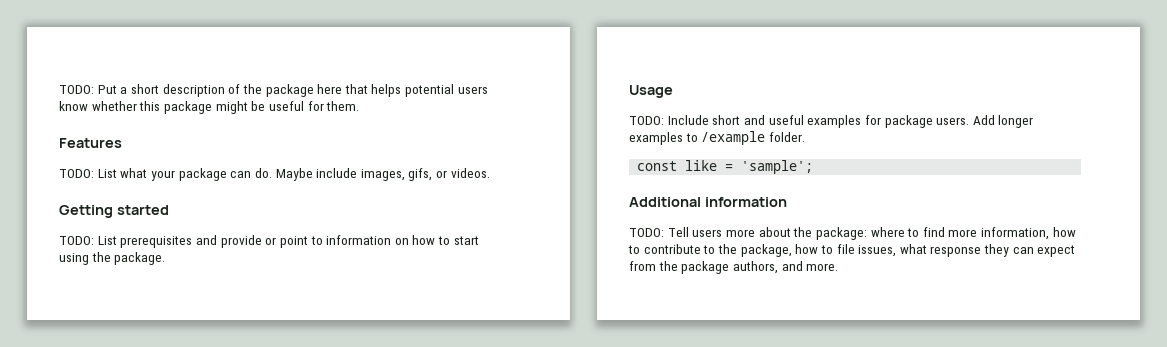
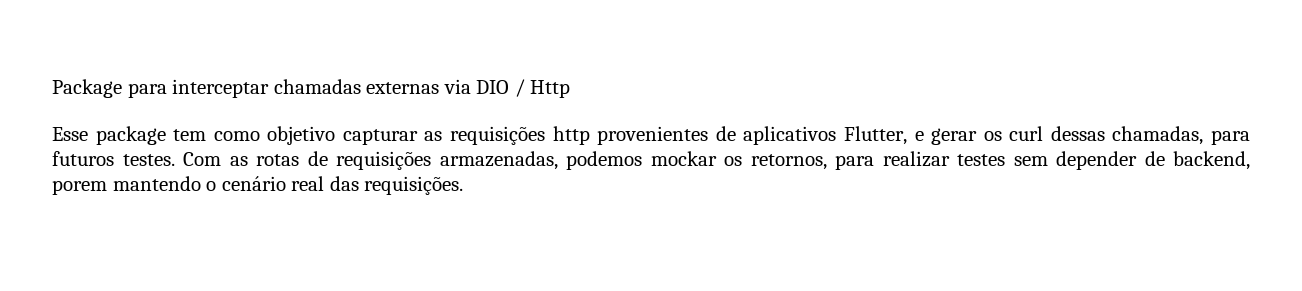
[59,84,488,97] [59,101,360,114] [59,138,122,148] [59,168,490,181] [59,205,169,218] [59,235,479,248] [59,252,166,265] [629,85,673,98] [629,115,1034,128] [629,131,805,145] [637,160,814,174] [629,197,787,207] [629,227,1076,240] [628,244,1076,257] [629,261,839,274] TODO: Put a short description of the package here that helps potential users know whether this package might be useful for them. // Features // TODO: List what your package can do. Maybe include images, gifs, or videos. // Getting started // TODO: List prerequisites and provide or point to information on how to start using the package. // Usage // TODO: Include short and useful examples for package users. Add longer examples to /example folder. // const like = 'sample'; // Additional information // TODO: Tell users more about the package: where to find more information, how to contribute to the package, how to file issues, what response they can expect from the package authors, and more. -> [52,79,571,98] [52,126,1250,145] [52,151,1250,170] [52,176,464,195] Package para interceptar chamadas externas via DIO / Http // Esse package tem como objetivo capturar as requisições http provenientes de aplicativos Flutter, e gerar os curl dessas chamadas, para futuros testes. Com as rotas de requisições armazenadas, podemos mockar os retornos, para realizar testes sem depender de backend, porem mantendo o cenário real das requisições.

